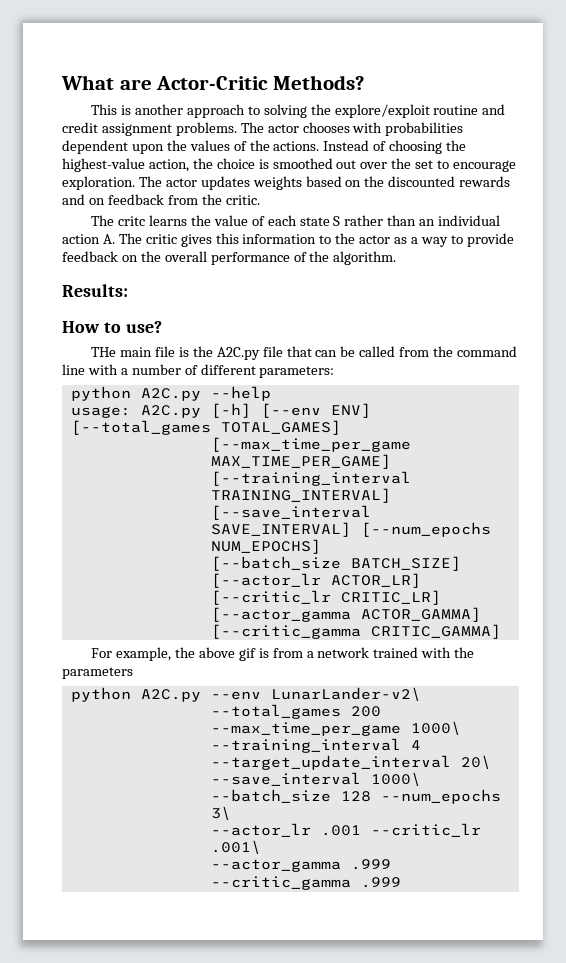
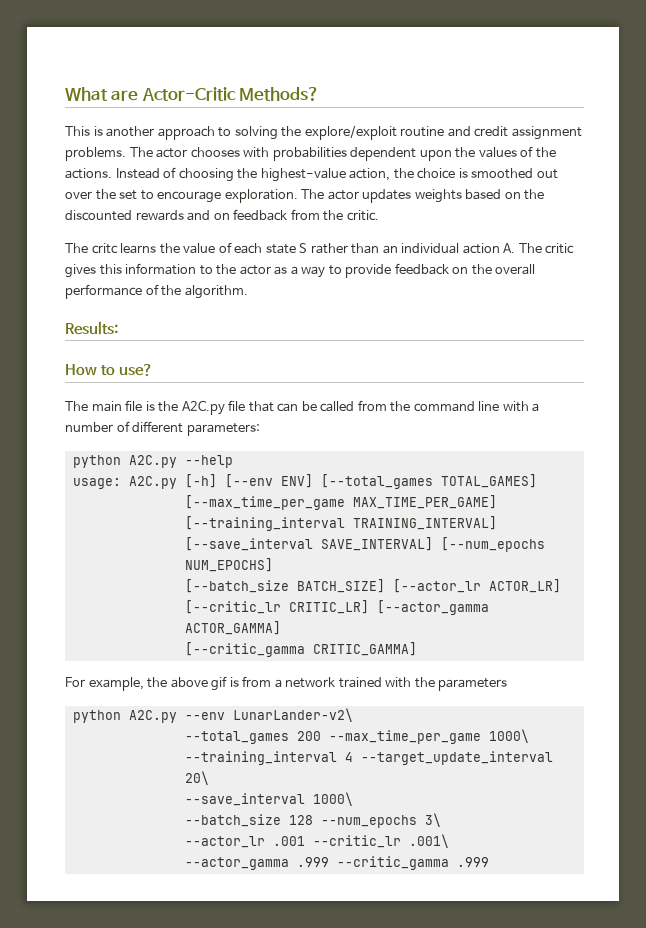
[91,347,117,357] THe -> [65,401,88,411] The

